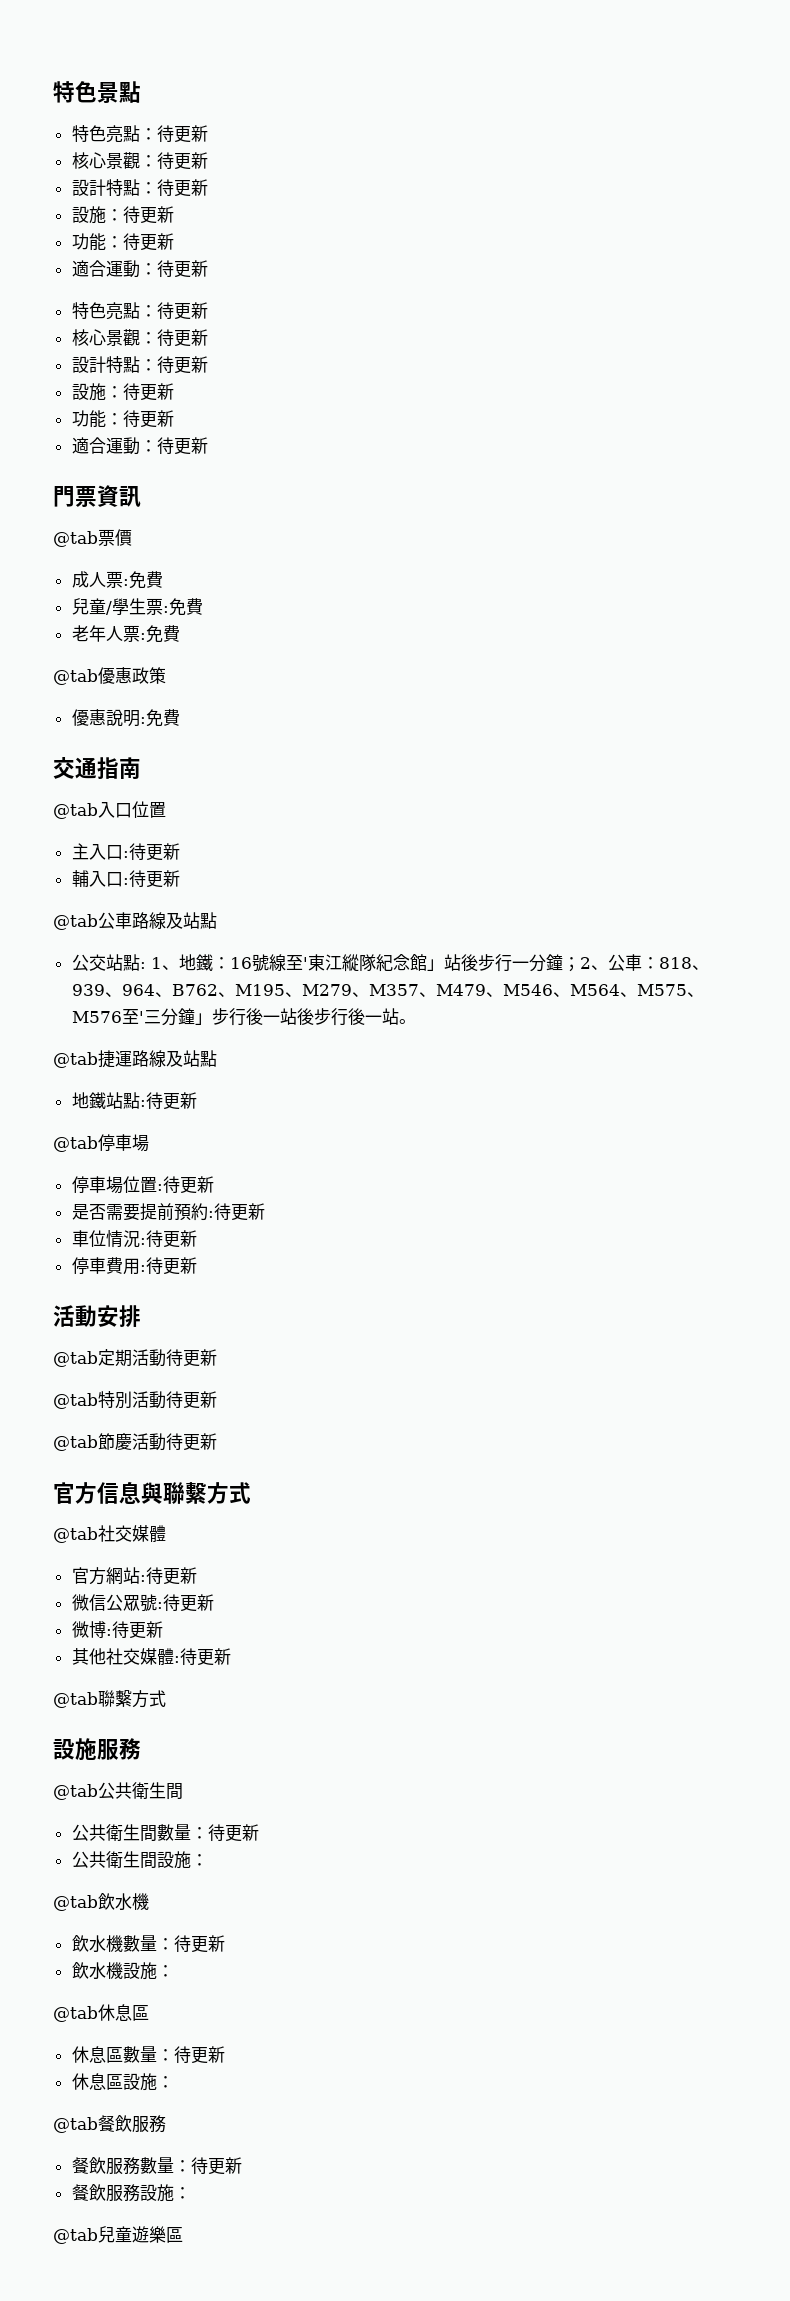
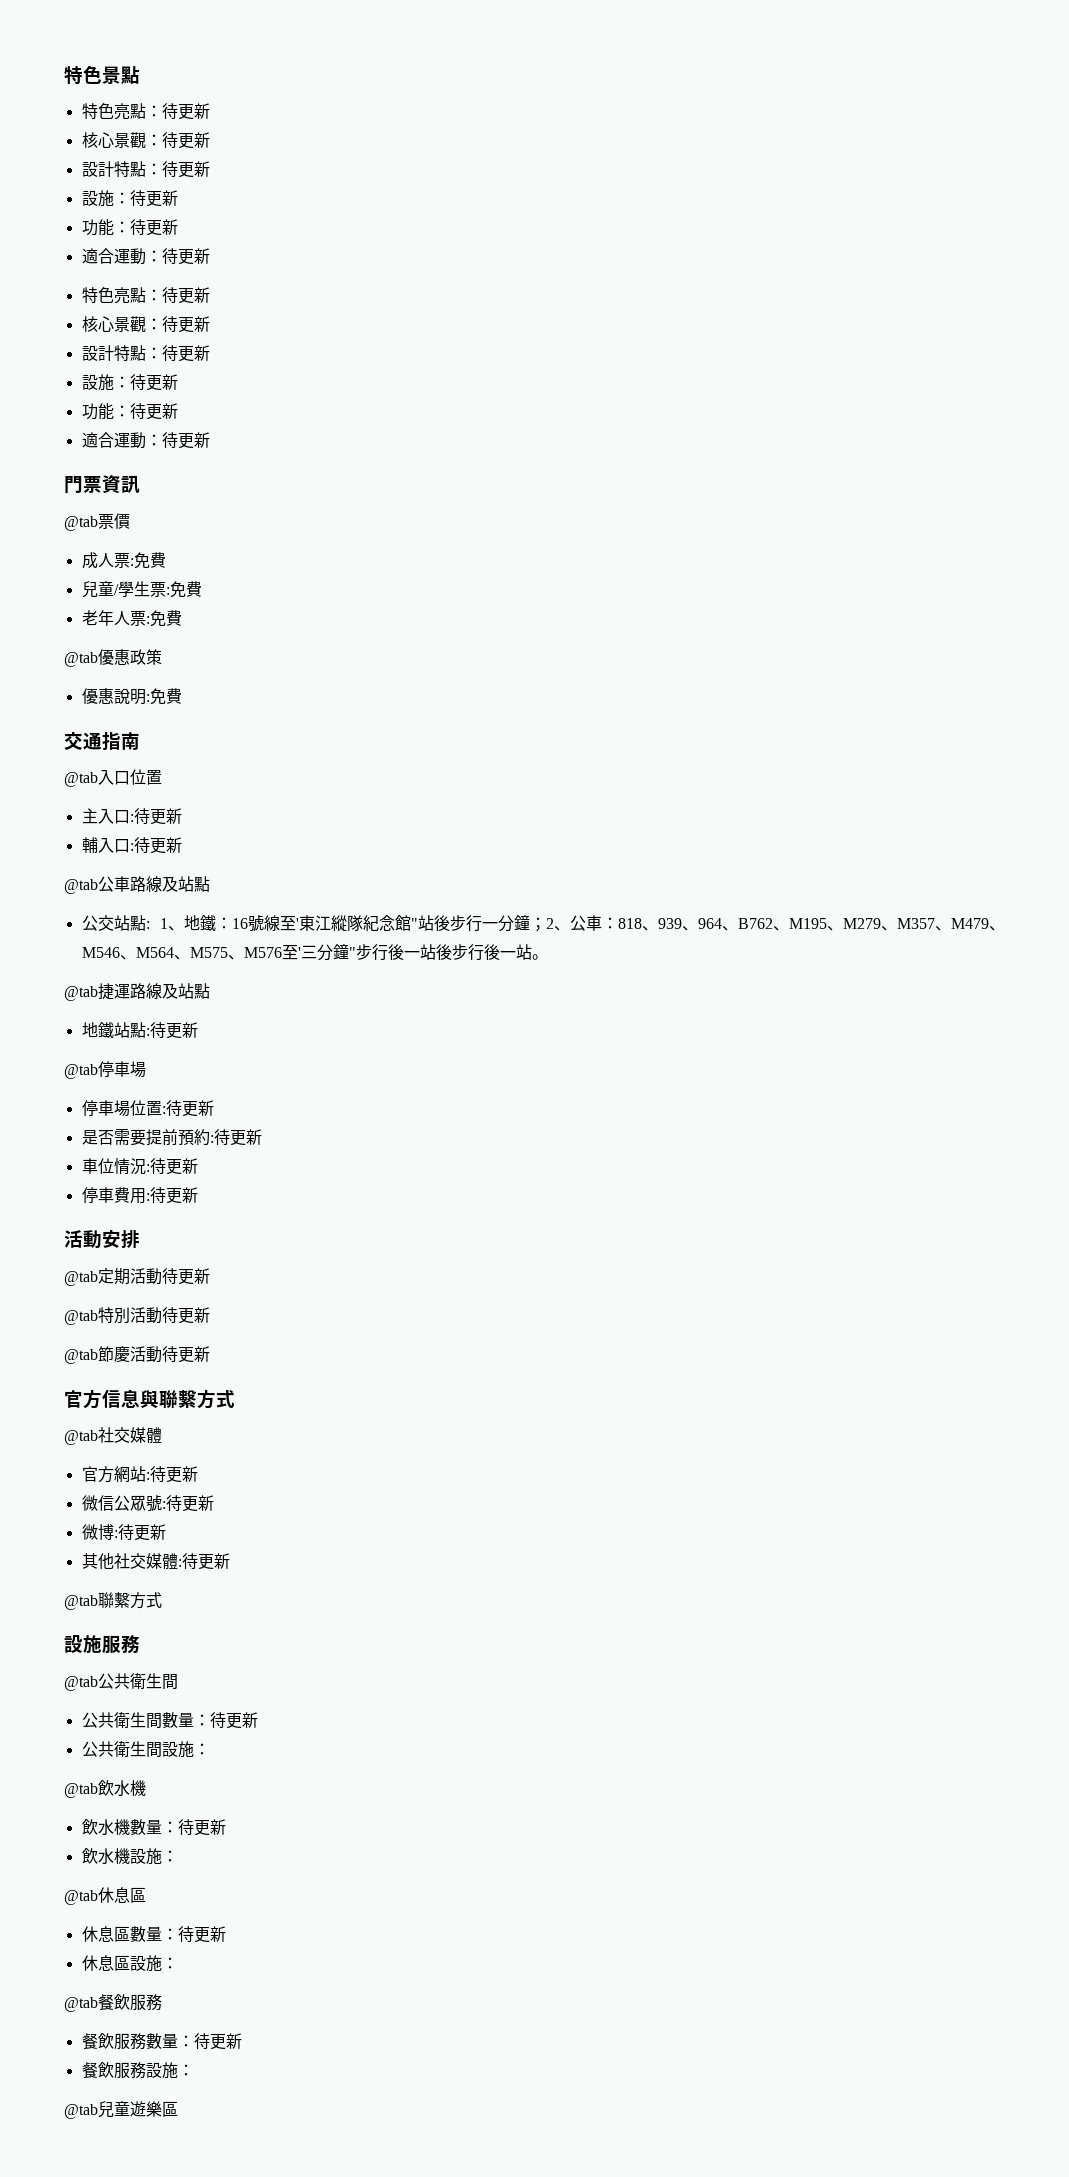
[426,959,444,971] 」 -> [410,918,418,929] "
[194,1013,212,1025] 」 -> [348,947,356,958] "

